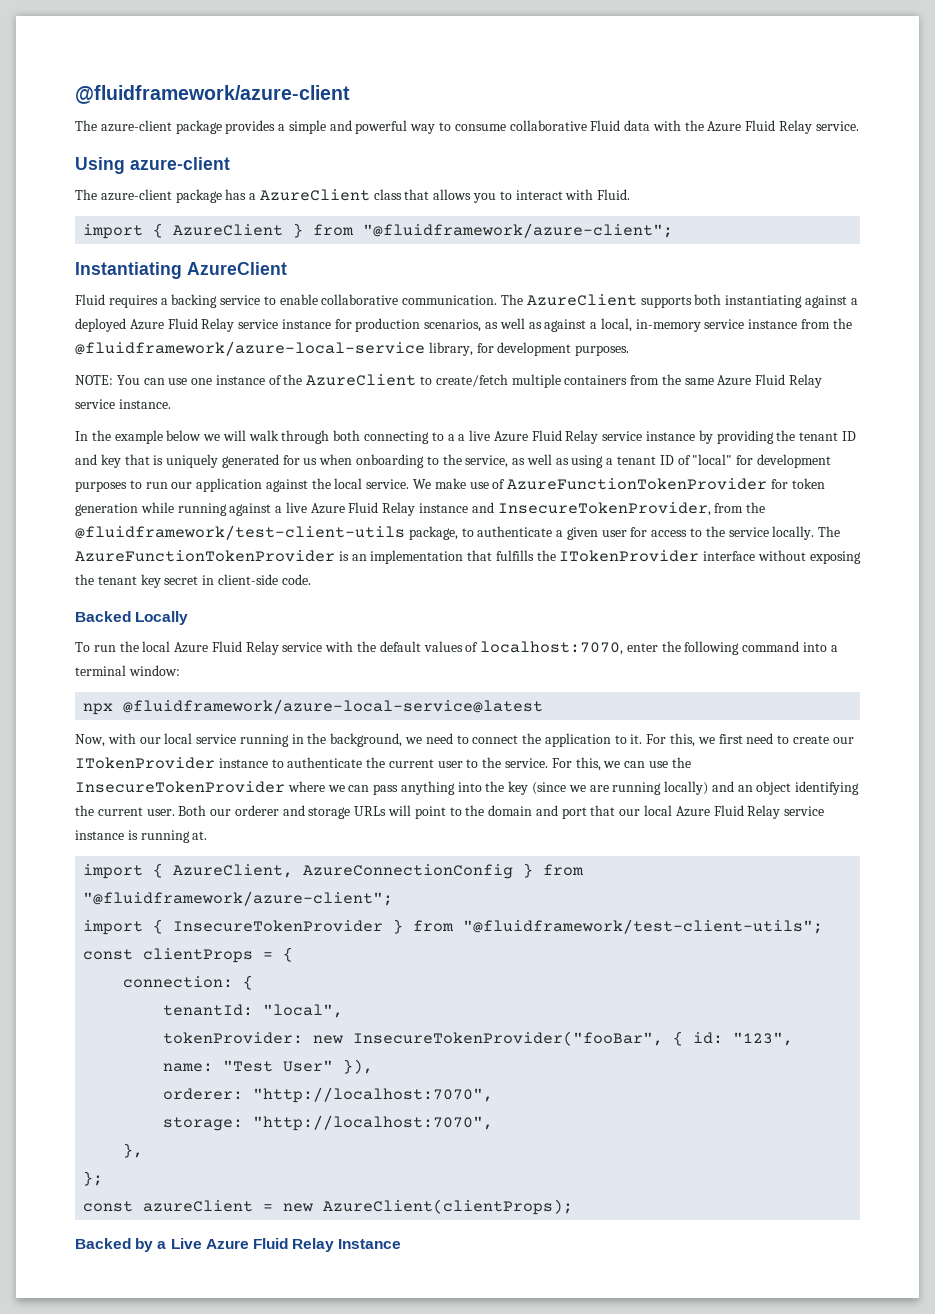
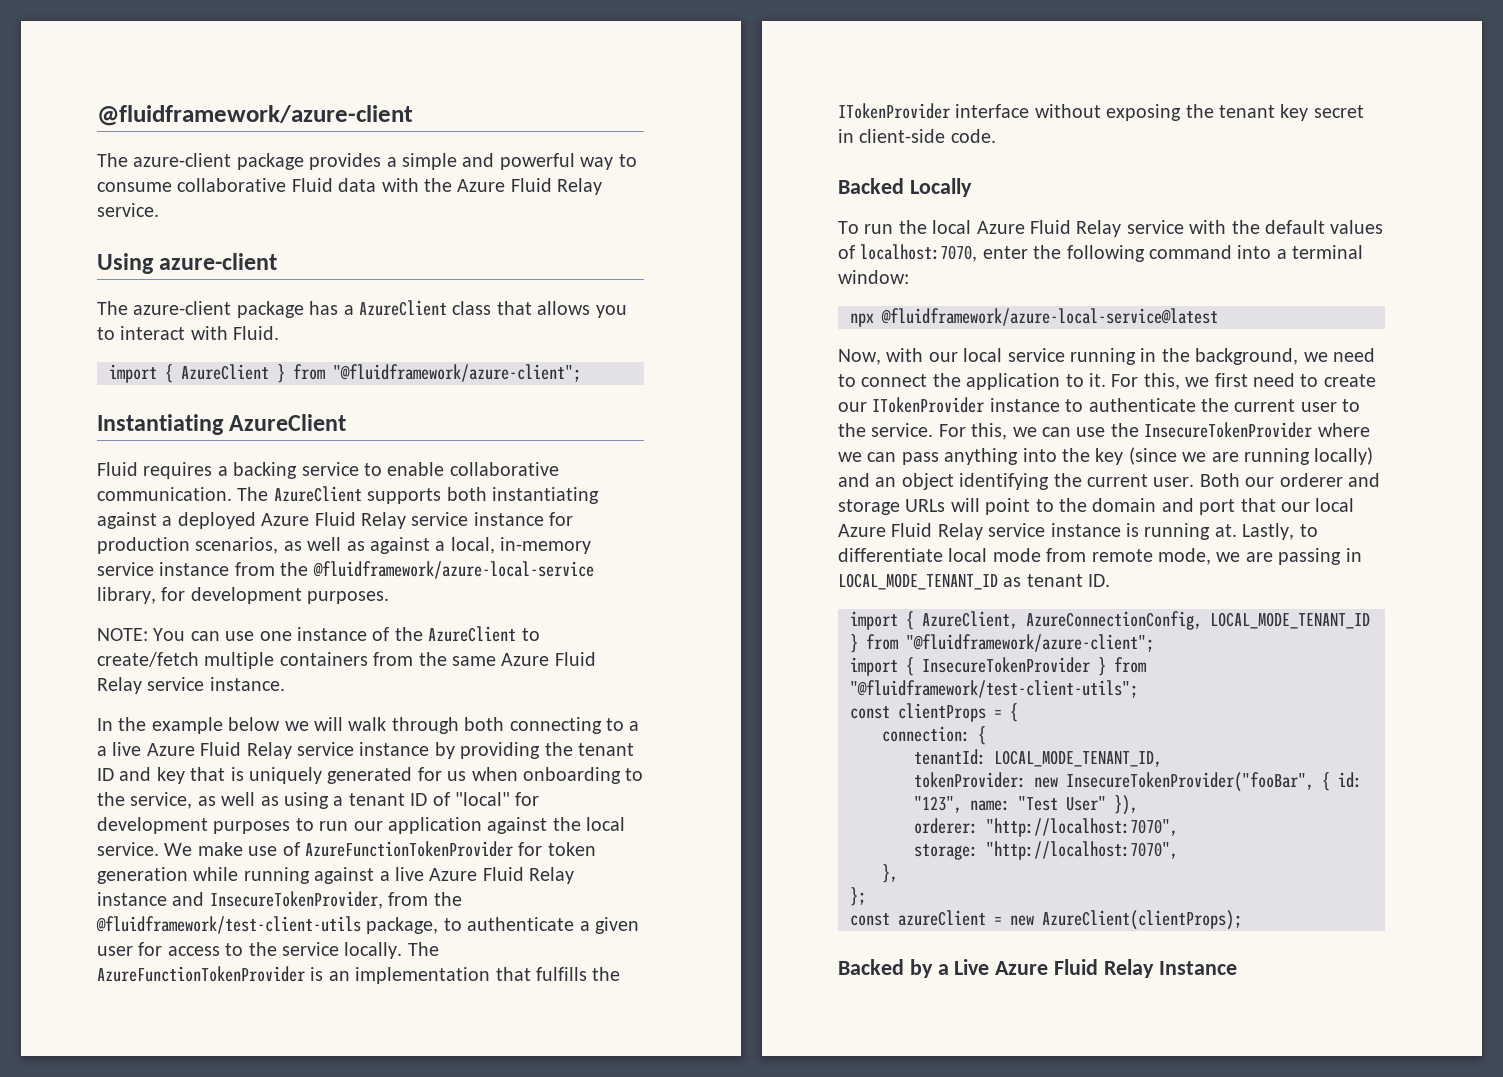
(208, 835) none -> [1242,523,1318,540] [838,548,1362,565] [838,573,1111,590] Lastly, to differentiate local mode from remote mode, we are passing in LOCAL_MODE_TENANT_ID as tenant ID.
[303,864,514,879] AzureConnectionConfig -> [1026,611,1370,630] AzureConnectionConfig, LOCAL_MODE_TENANT_ID
[263,1004,344,1018] "local", -> [994,750,1162,767] LOCAL_MODE_TENANT_ID,

